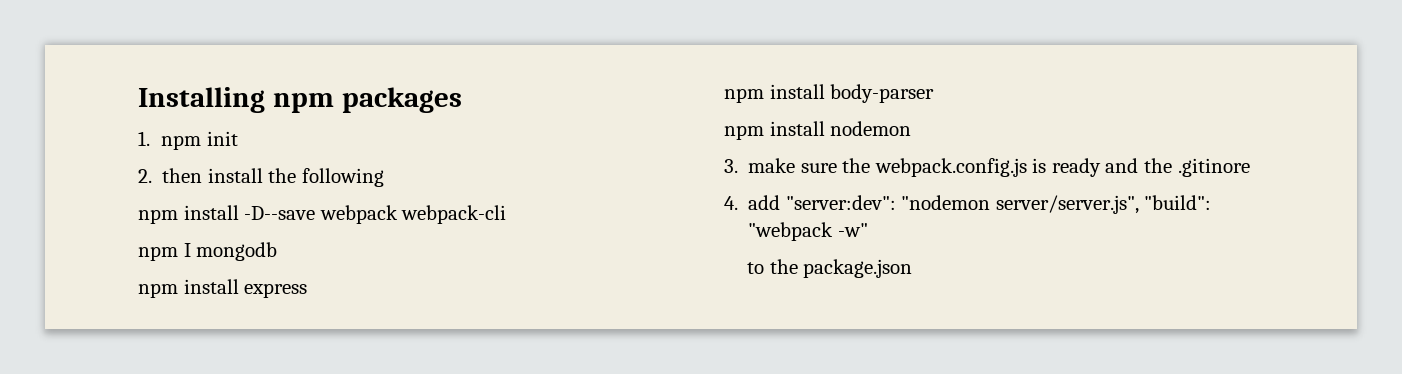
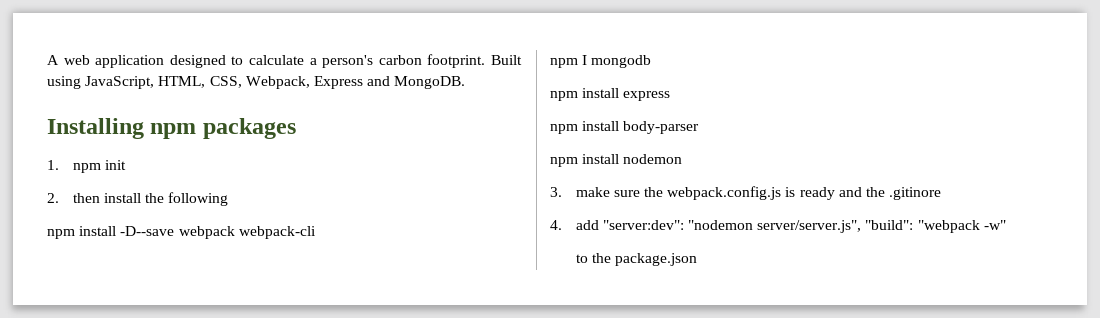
(138, 100) none -> [47,54,523,68] [47,76,466,89] A web application designed to calculate a person's carbon footprint. Built using JavaScript, HTML, CSS, Webpack, Express and MongoDB. //

